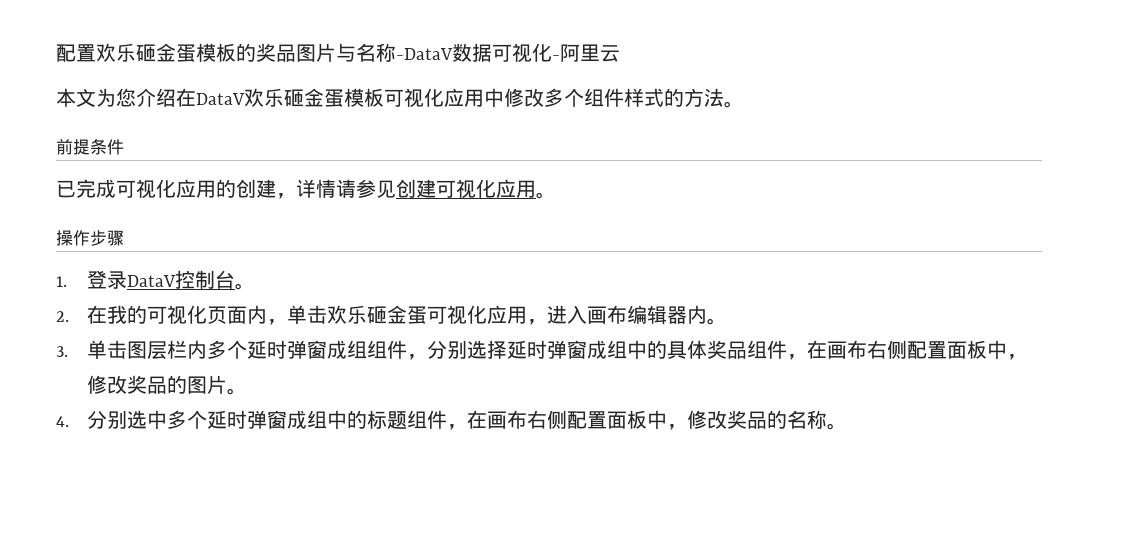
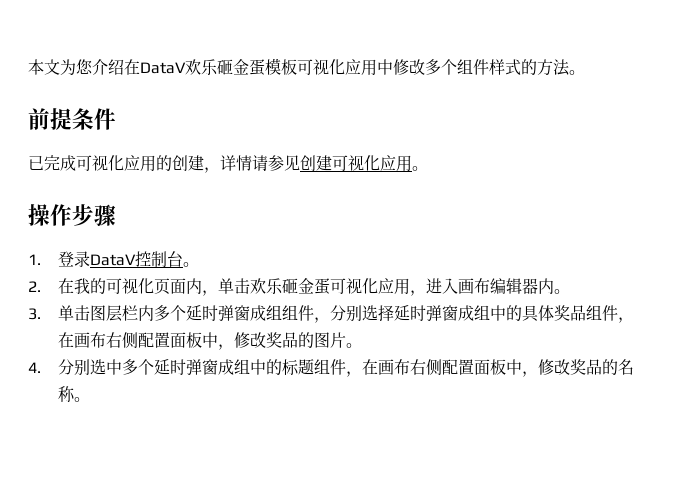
[56,43,620,63] 配置欢乐砸金蛋模板的奖品图片与名称-DataV数据可视化-阿里云 // -> (28, 67) none

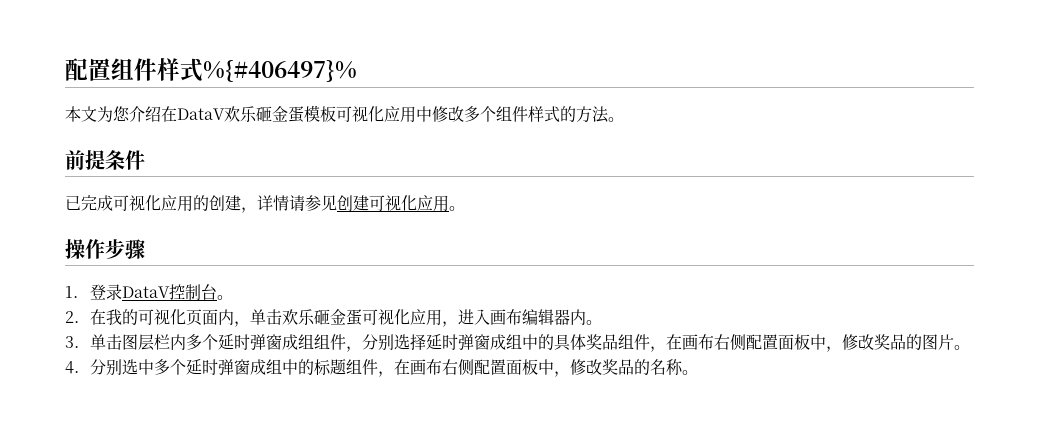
(28, 67) none -> [65,58,357,82] 配置组件样式%{#406497}% //

